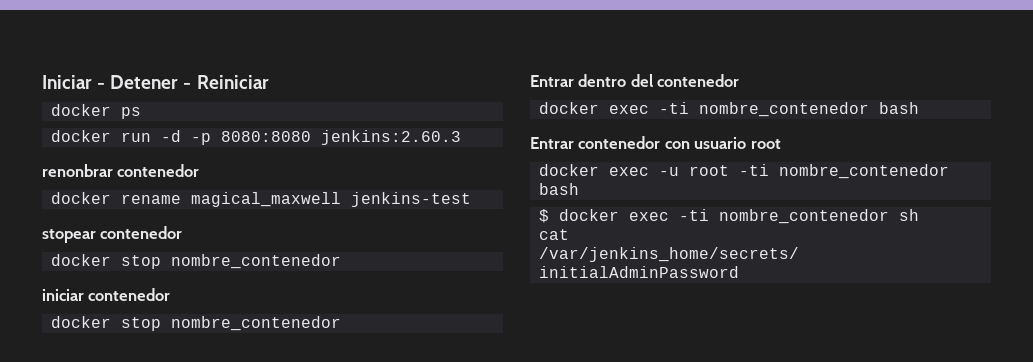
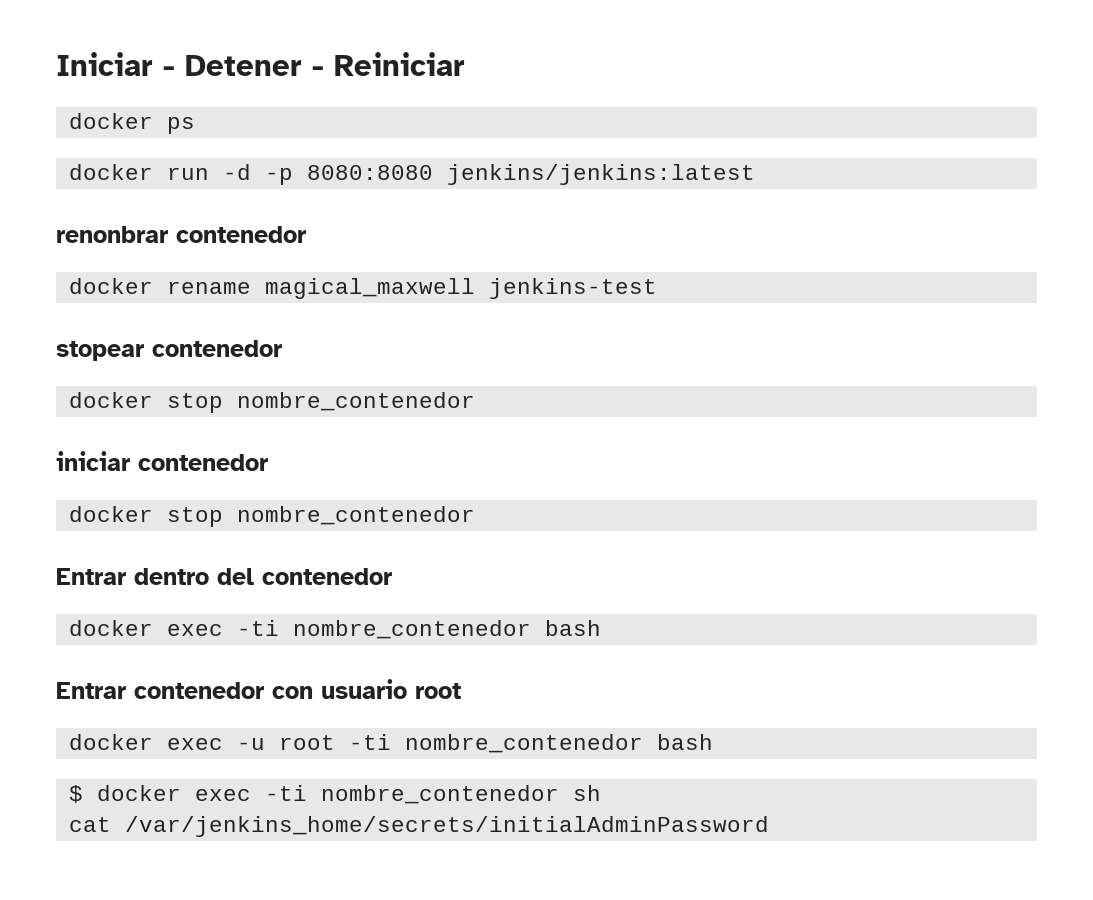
[320,130,461,145] jenkins:2.60.3 -> [447,164,756,185] jenkins/jenkins:latest

